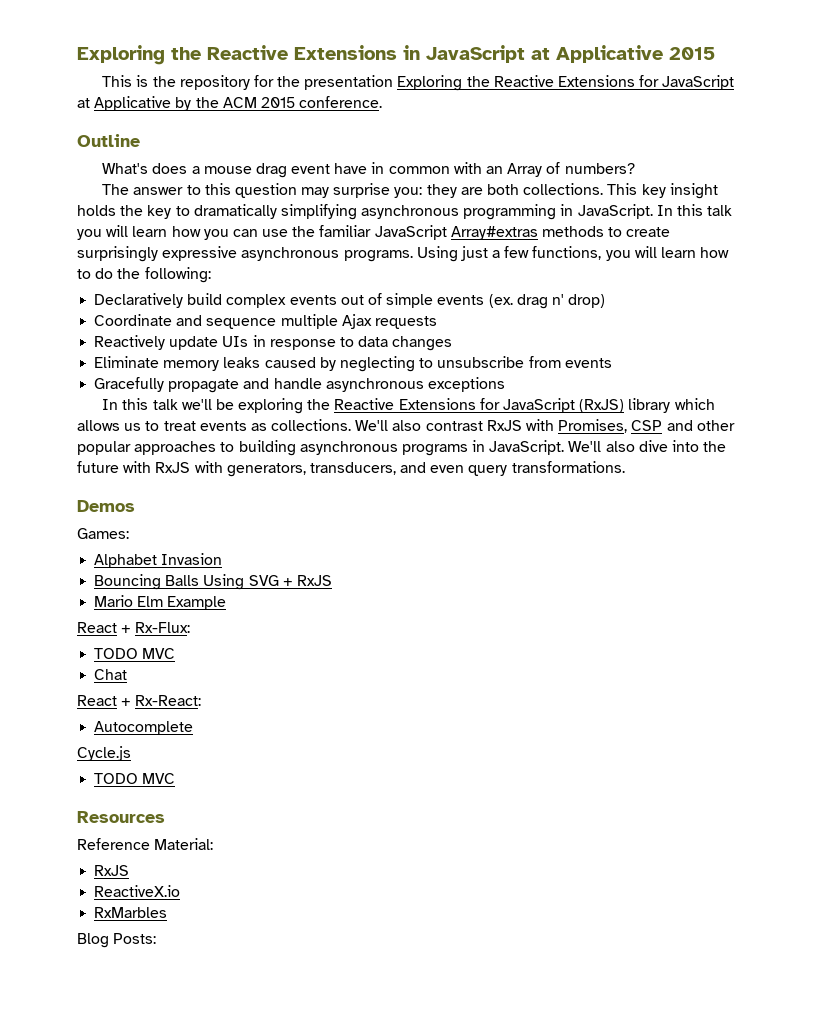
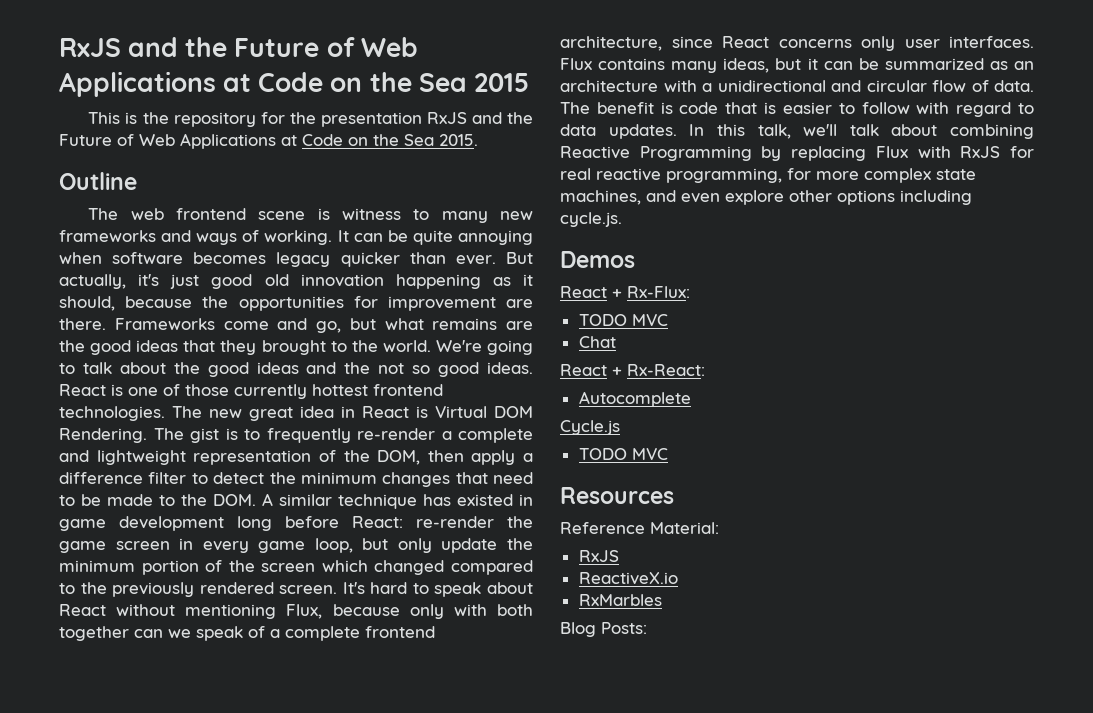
[77,45,663,65] Exploring the Reactive Extensions in JavaScript at Applicative -> [59,37,418,57] [59,71,467,97] RxJS and the Future of Web Applications at Code on the Sea
[397,75,735,91] [77,96,383,111] [77,134,140,147] [102,162,635,178] [102,183,718,199] [77,204,733,220] [77,225,671,240] [77,246,730,262] [77,267,211,283] [94,293,606,309] [94,314,437,329] [94,335,453,351] [94,356,612,372] [94,377,505,393] [102,398,715,414] [77,419,735,433] [77,440,727,456] [77,461,625,477] [77,500,135,512] [77,528,129,539] [94,553,223,568] [94,574,332,590] [94,595,227,610] Exploring the Reactive Extensions for JavaScript at Applicative by the ACM 2015 conference. // Outline // What's does a mouse drag event have in common with an Array of numbers? // The answer to this question may surprise you: they are both collections. This key insight holds the key to dramatically simplifying asynchronous programming in JavaScript. In this talk you will learn how you can use the familiar JavaScript Array#extras methods to create surprisingly expressive asynchronous programs. Using just a few functions, you will learn how to do the following: // Declaratively build complex events out of simple events (ex. drag n' drop) // Coordinate and sequence multiple Ajax requests // Reactively update UIs in response to data changes // Eliminate memory leaks caused by neglecting to unsubscribe from events // Gracefully propagate and handle asynchronous exceptions // In this talk we'll be exploring the Reactive Extensions for JavaScript (RxJS) library which allows us to treat events as collections. We'll also contrast RxJS with Promises, CSP and other popular approaches to building asynchronous programs in JavaScript. We'll also dive into the future with RxJS with generators, transducers, and even query transformations. // Demos // Games: // Alphabet Invasion // Bouncing Balls Using SVG + RxJS // Mario Elm Example -> [426,112,533,124] [59,133,478,149] [59,172,137,190] [88,208,533,223] [59,230,533,245] [59,252,534,267] [59,274,533,289] [59,296,533,311] [59,318,533,333] [59,340,534,355] [59,362,534,377] [59,384,443,399] [59,406,533,421] [59,428,533,443] [59,450,533,465] [59,472,533,487] [59,493,533,509] [59,516,533,531] [59,538,533,553] [59,560,533,575] [59,582,533,597] [59,604,534,619] [59,626,435,641] [560,36,1034,51] [560,58,1034,73] [560,80,1034,92] [560,102,1034,117] [560,124,1034,139] [560,146,1034,161] [560,168,976,183] [560,190,972,205] [560,212,622,227] [560,251,635,268] RxJS and the Future of Web Applications at Code on the Sea 2015. // Outline // The web frontend scene is witness to many new frameworks and ways of working. It can be quite annoying when software becomes legacy quicker than ever. But actually, it's just good old innovation happening as it should, because the opportunities for improvement are there. Frameworks come and go, but what remains are the good ideas that they brought to the world. We're going to talk about the good ideas and the not so good ideas. React is one of those currently hottest frontend technologies. The new great idea in React is Virtual DOM Rendering. The gist is to frequently re-render a complete and lightweight representation of the DOM, then apply a difference filter to detect the minimum changes that need to be made to the DOM. A similar technique has existed in game development long before React: re-render the game screen in every game loop, but only update the minimum portion of the screen which changed compared to the previously rendered screen. It's hard to speak about React without mentioning Flux, because only with both together can we speak of a complete frontend architecture, since React concerns only user interfaces. Flux contains many ideas, but it can be summarized as an architecture with a unidirectional and circular flow of data. The benefit is code that is easier to follow with regard to data updates. In this talk, we'll talk about combining Reactive Programming by replacing Flux with RxJS for real reactive programming, for more complex state machines, and even explore other options including cycle.js. // Demos

